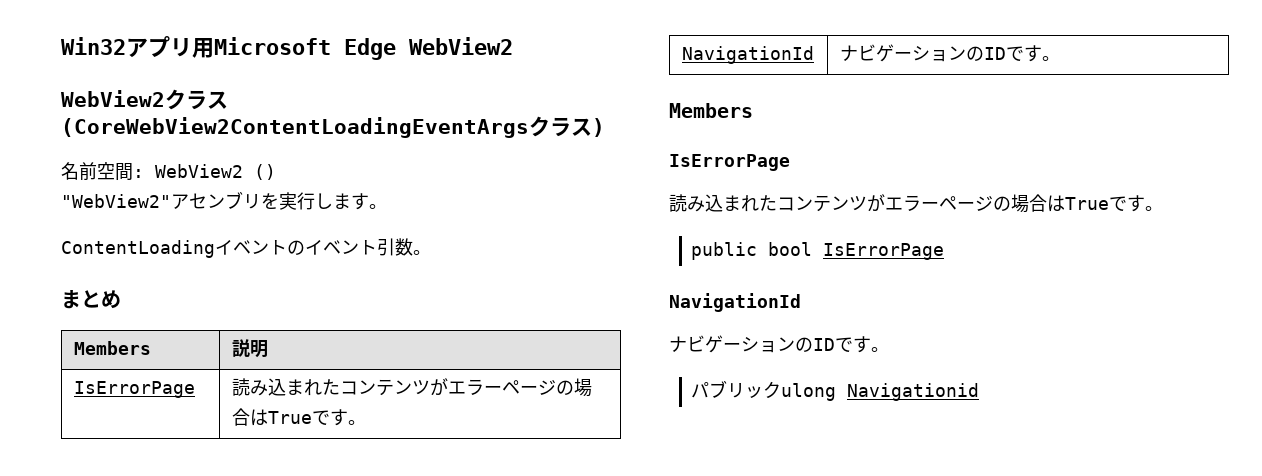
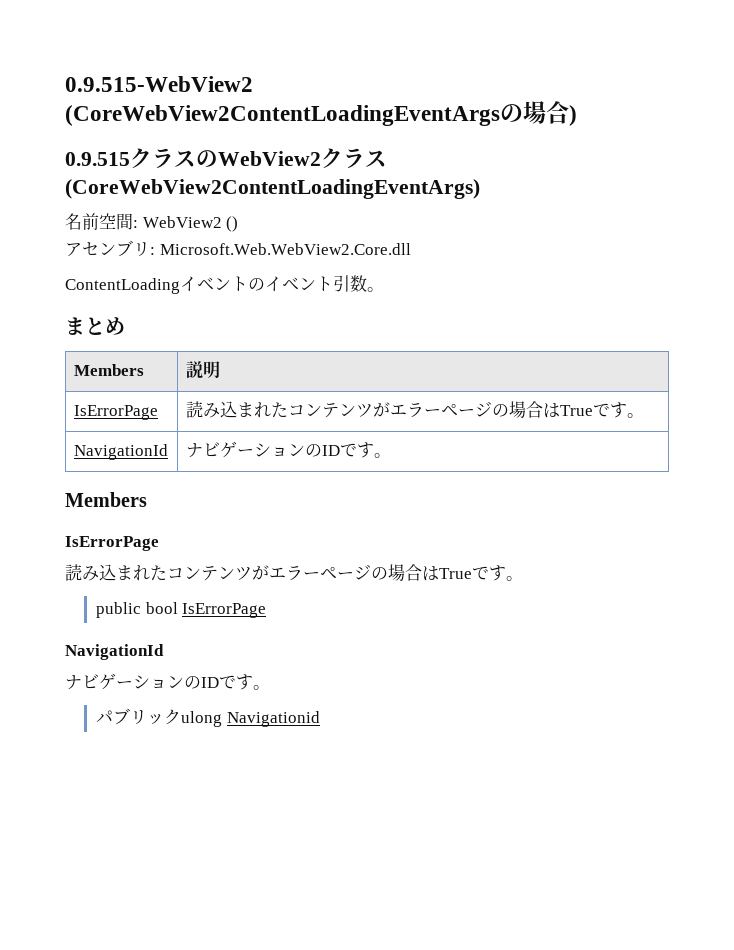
[61,36,513,60] [61,89,228,110] [61,116,605,138] Win32アプリ用Microsoft Edge WebView2 // WebView2クラス(CoreWebView2ContentLoadingEventArgsクラス) -> [65,76,253,92] [65,101,577,126] [65,148,387,169] [65,179,480,199] 0.9.515-WebView2 (CoreWebView2ContentLoadingEventArgsの場合) // 0.9.515クラスのWebView2クラス(CoreWebView2ContentLoadingEventArgs)
[61,194,171,208] "WebView2" -> (239, 224) none
[261,192,387,210] を実行します。 -> [150,243,411,255] : Microsoft.Web.WebView2.Core.dll

